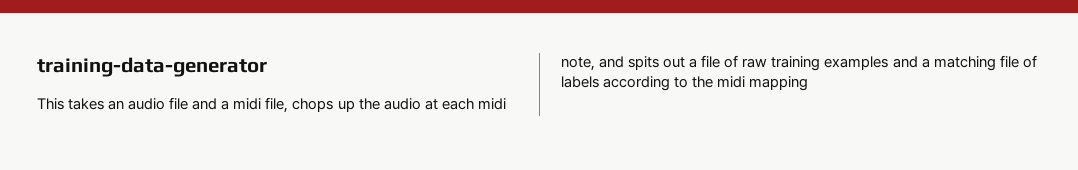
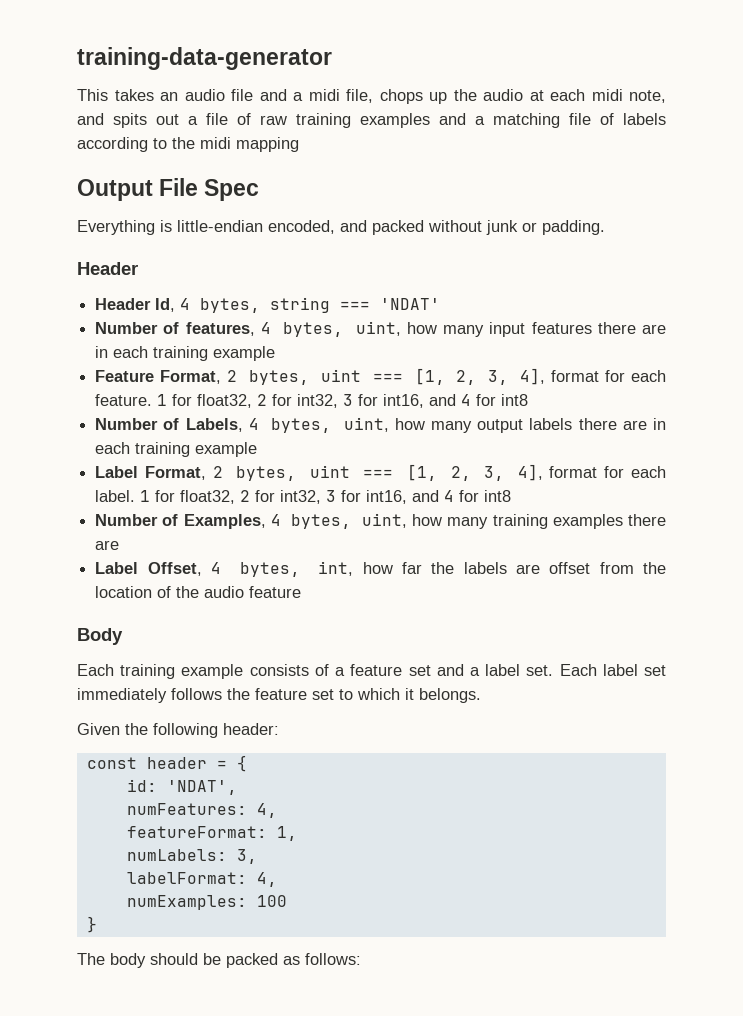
(809, 83) none -> [77,178,260,201] [77,220,605,235] [77,262,138,275] [95,297,441,313] [95,321,666,337] [95,346,276,361] [95,368,666,385] [95,394,529,408] [95,417,666,433] [95,442,258,457] [95,464,666,481] [95,490,512,504] [95,513,666,529] [95,540,120,550] [95,561,666,577] [95,586,302,598] [77,628,123,645] [77,664,666,679] [77,688,481,703] [77,723,279,738] [86,755,247,772] [126,779,237,795] [126,803,277,818] [126,826,297,841] [126,849,257,864] [126,872,277,887] [126,895,287,910] [86,916,97,933] [77,953,361,968] // Output File Spec // Everything is little-endian encoded, and packed without junk or padding. // Header // Header Id, 4 bytes, string === 'NDAT' // Number of features, 4 bytes, uint, how many input features there are in each training example // Feature Format, 2 bytes, uint === [1, 2, 3, 4], format for each feature. 1 for float32, 2 for int32, 3 for int16, and 4 for int8 // Number of Labels, 4 bytes, uint, how many output labels there are in each training example // Label Format, 2 bytes, uint === [1, 2, 3, 4], format for each label. 1 for float32, 2 for int32, 3 for int16, and 4 for int8 // Number of Examples, 4 bytes, uint, how many training examples there are // Label Offset, 4 bytes, int, how far the labels are offset from the location of the audio feature // Body // Each training example consists of a feature set and a label set. Each label set immediately follows the feature set to which it belongs. // Given the following header: // const header = { // id: 'NDAT', // numFeatures: 4, // featureFormat: 1, // numLabels: 3, // labelFormat: 4, // numExamples: 100 // } // The body should be packed as follows:

